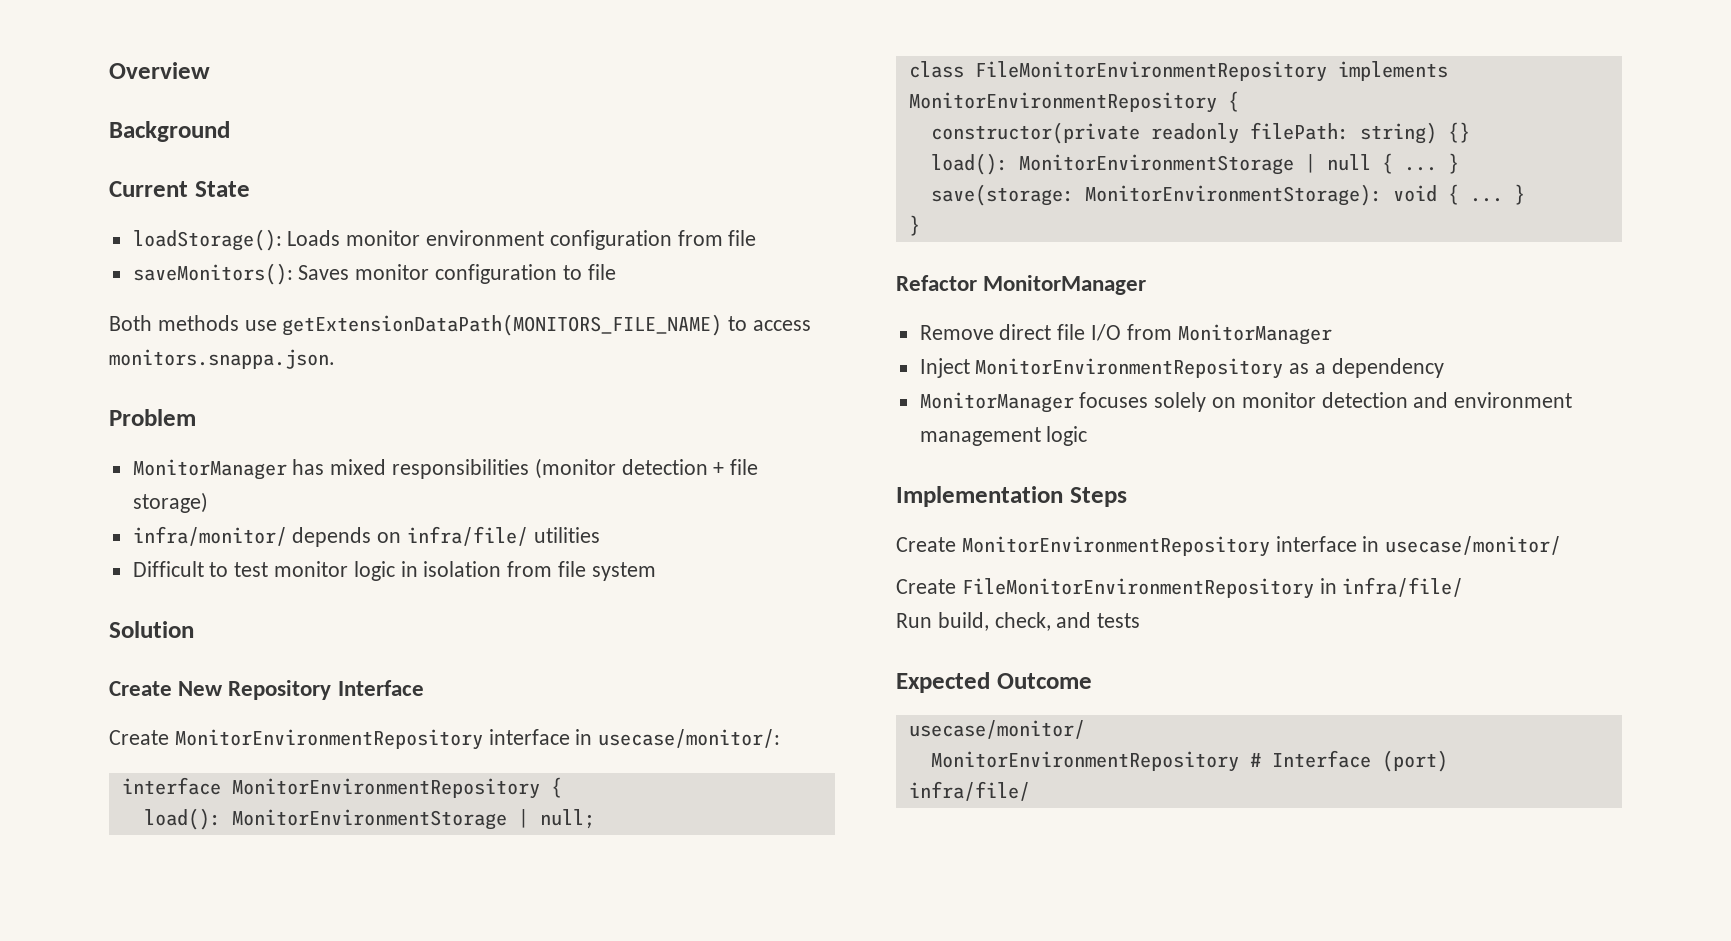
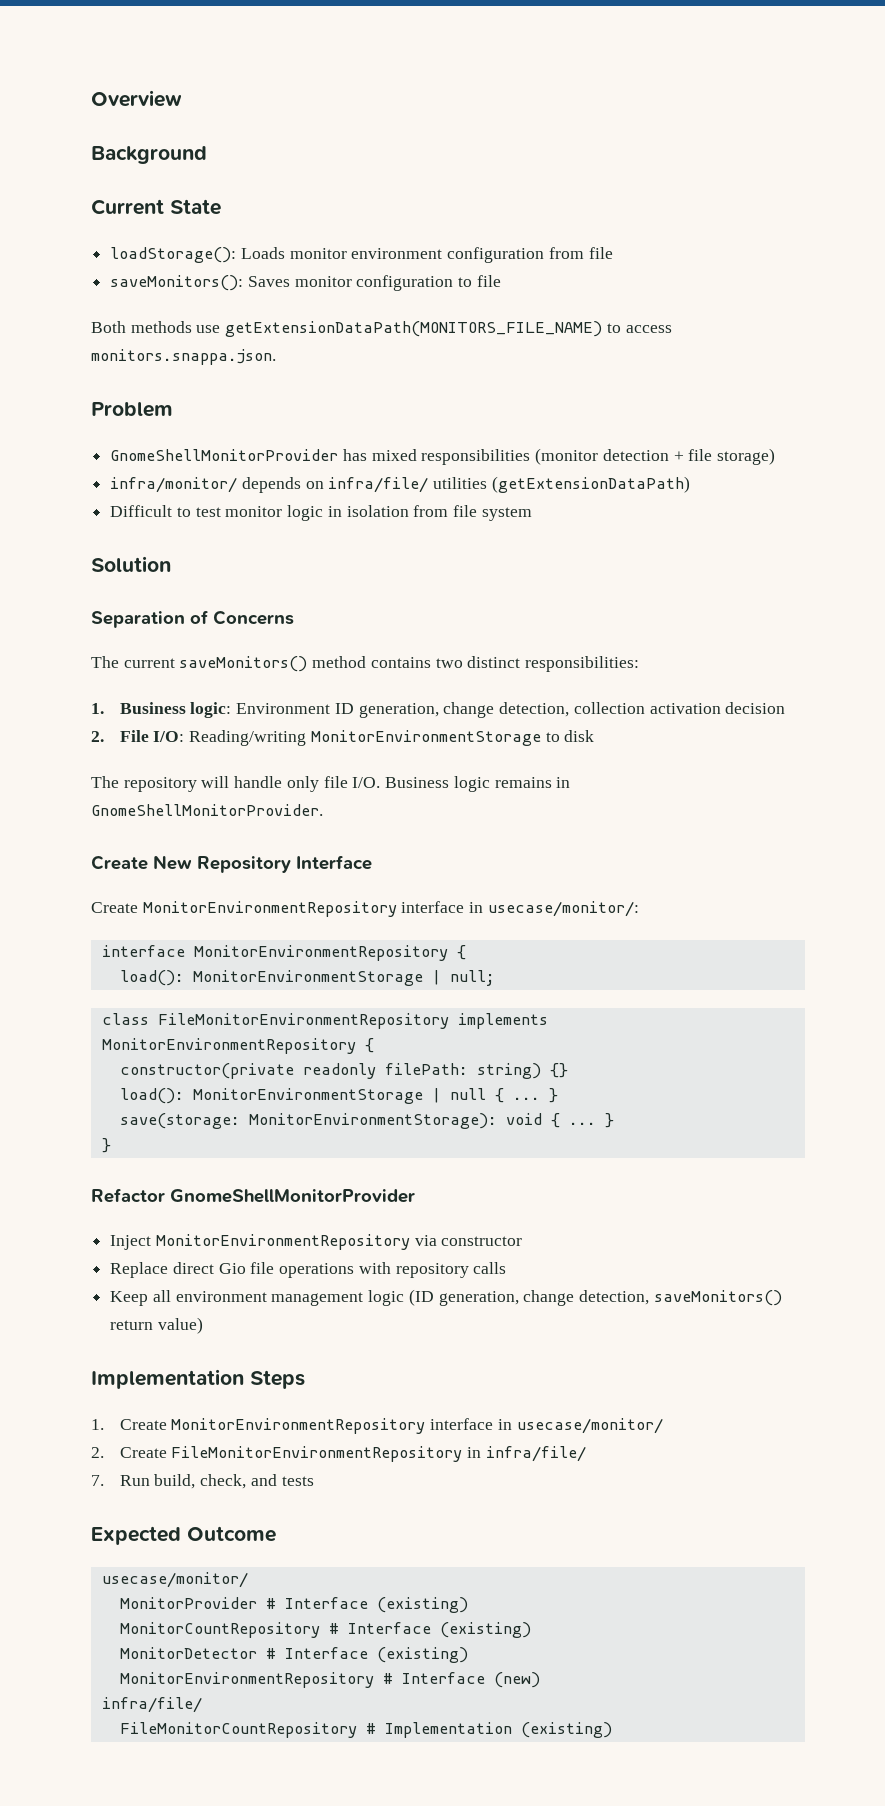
[132,459,287,480] MonitorManager -> [110,449,339,461] GnomeShellMonitorProvider
(600, 535) none -> [491,476,690,493] (getExtensionDataPath)
(194, 629) none -> [91,610,294,628] [91,656,640,672] [91,702,786,718] [91,730,595,746] [91,776,571,792] [91,804,323,816] // Separation of Concerns // The current saveMonitors() method contains two distinct responsibilities: // 1. Business logic: Environment ID generation, change detection, collection activation decision // 2. File I/O: Reading/writing MonitorEnvironmentStorage to disk // The repository will handle only file I/O. Business logic remains in GnomeShellMonitorProvider.
[983,275,1147,295] [919,324,1332,345] [919,358,1444,379] [919,392,1573,413] [919,426,1088,446] MonitorManager // Remove direct file I/O from MonitorManager // Inject MonitorEnvironmentRepository as a dependency // MonitorManager focuses solely on monitor detection and environment management logic -> [170,1189,415,1203] [110,1234,523,1250] [110,1262,507,1278] [110,1289,782,1306] [110,1317,203,1334] GnomeShellMonitorProvider // Inject MonitorEnvironmentRepository via constructor // Replace direct Gio file operations with repository calls // Keep all environment management logic (ID generation, change detection, saveMonitors() return value)
(1127, 497) none -> [91,1419,104,1430] 1.
(1562, 545) none -> [91,1447,104,1458] 2.
(1464, 587) none -> [91,1475,104,1486] 7.
(1085, 729) none -> [119,1597,468,1613] [119,1622,531,1638] [119,1647,468,1663] // MonitorProvider # Interface (existing) // MonitorCountRepository # Interface (existing) // MonitorDetector # Interface (existing)
[1381,750,1448,772] [908,781,1030,801] (port) // infra/file/ -> [493,1672,540,1688] [101,1697,202,1713] [119,1722,612,1738] (new) // infra/file/ // FileMonitorCountRepository # Implementation (existing)

